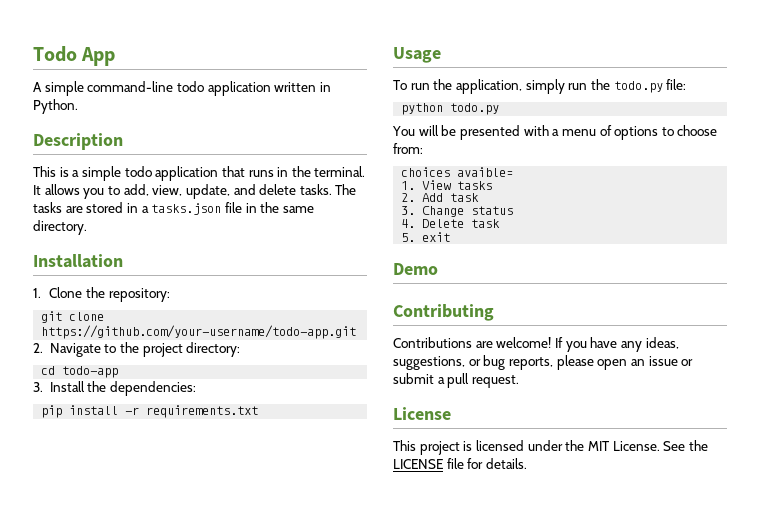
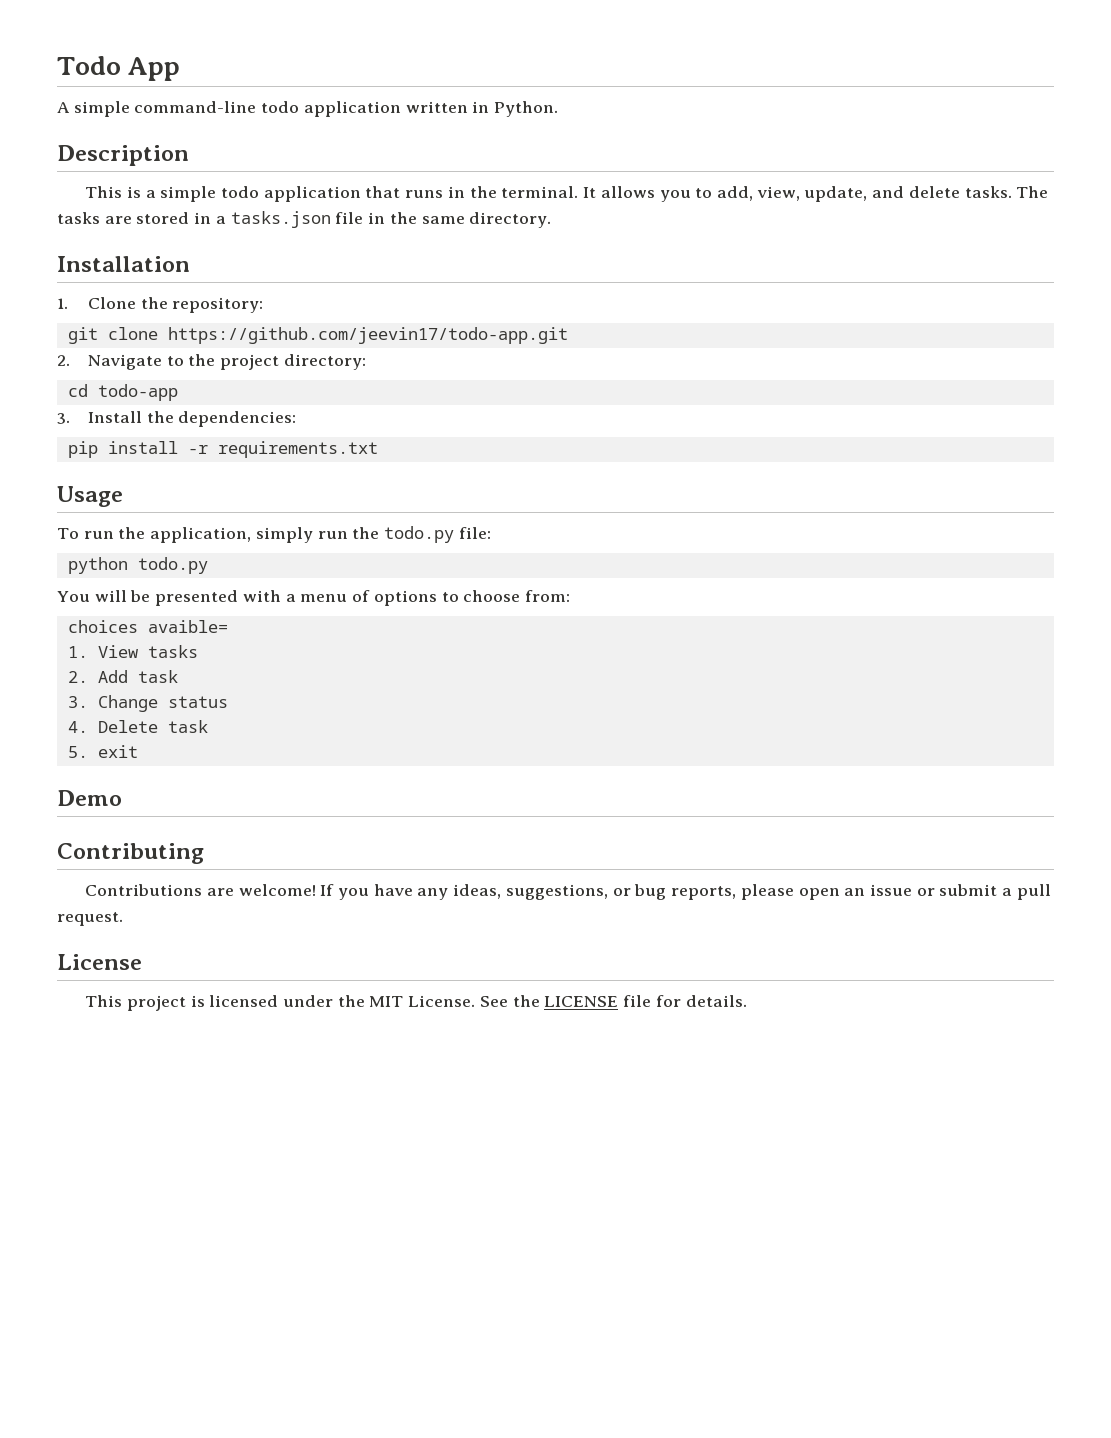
[41,325,357,339] https://github.com/your-username/todo-app.git -> [167,327,568,344] https://github.com/jeevin17/todo-app.git

